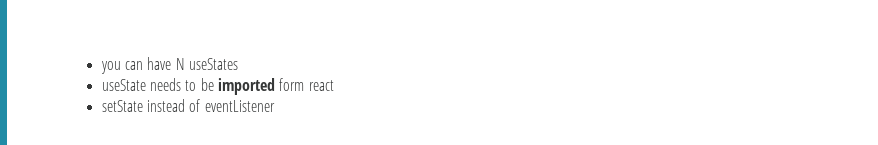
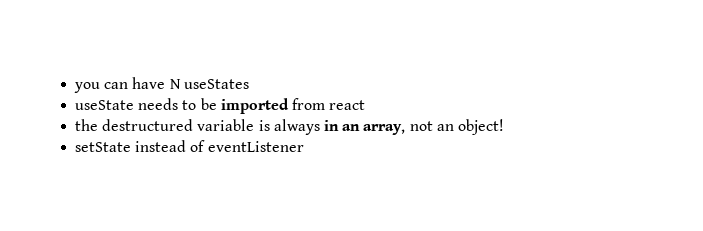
[279,78,305,91] form -> [291,98,325,110] from
(334, 85) none -> [75,119,504,135] // the destructured variable is always in an array, not an object!

